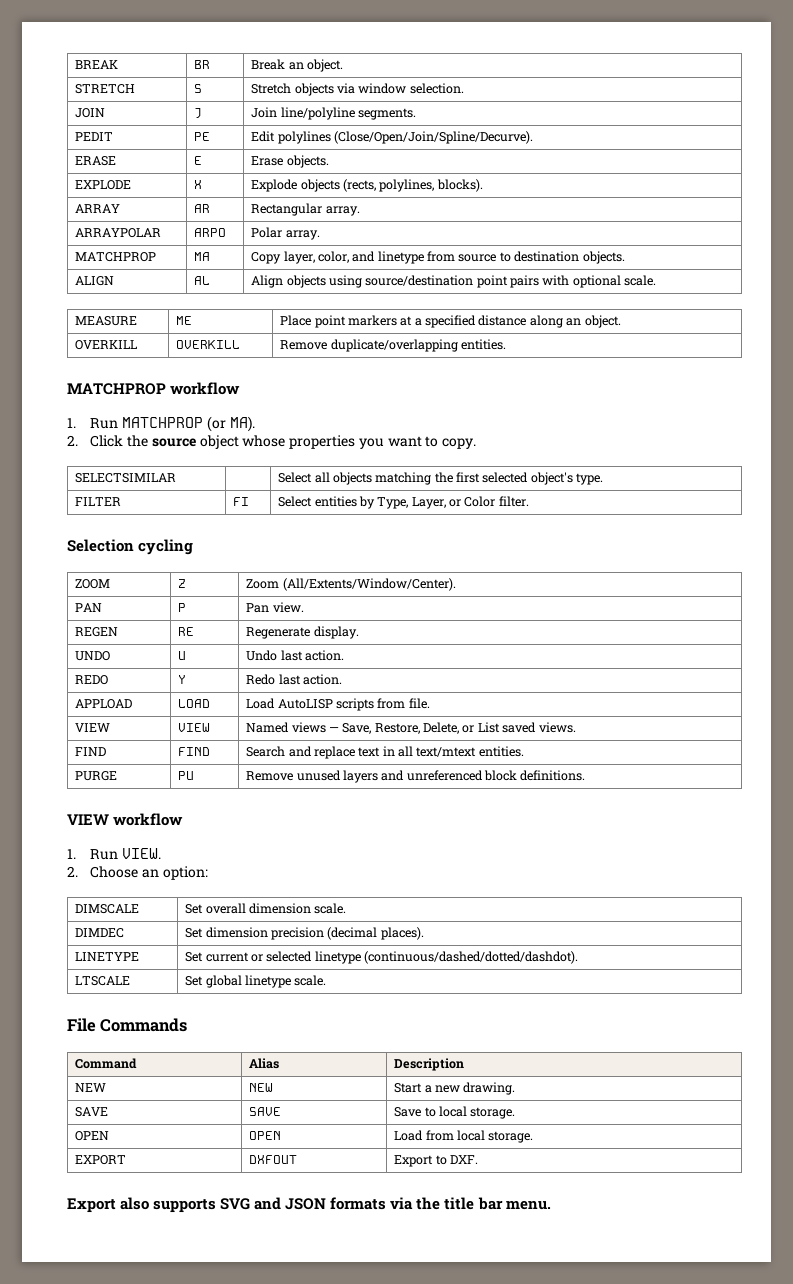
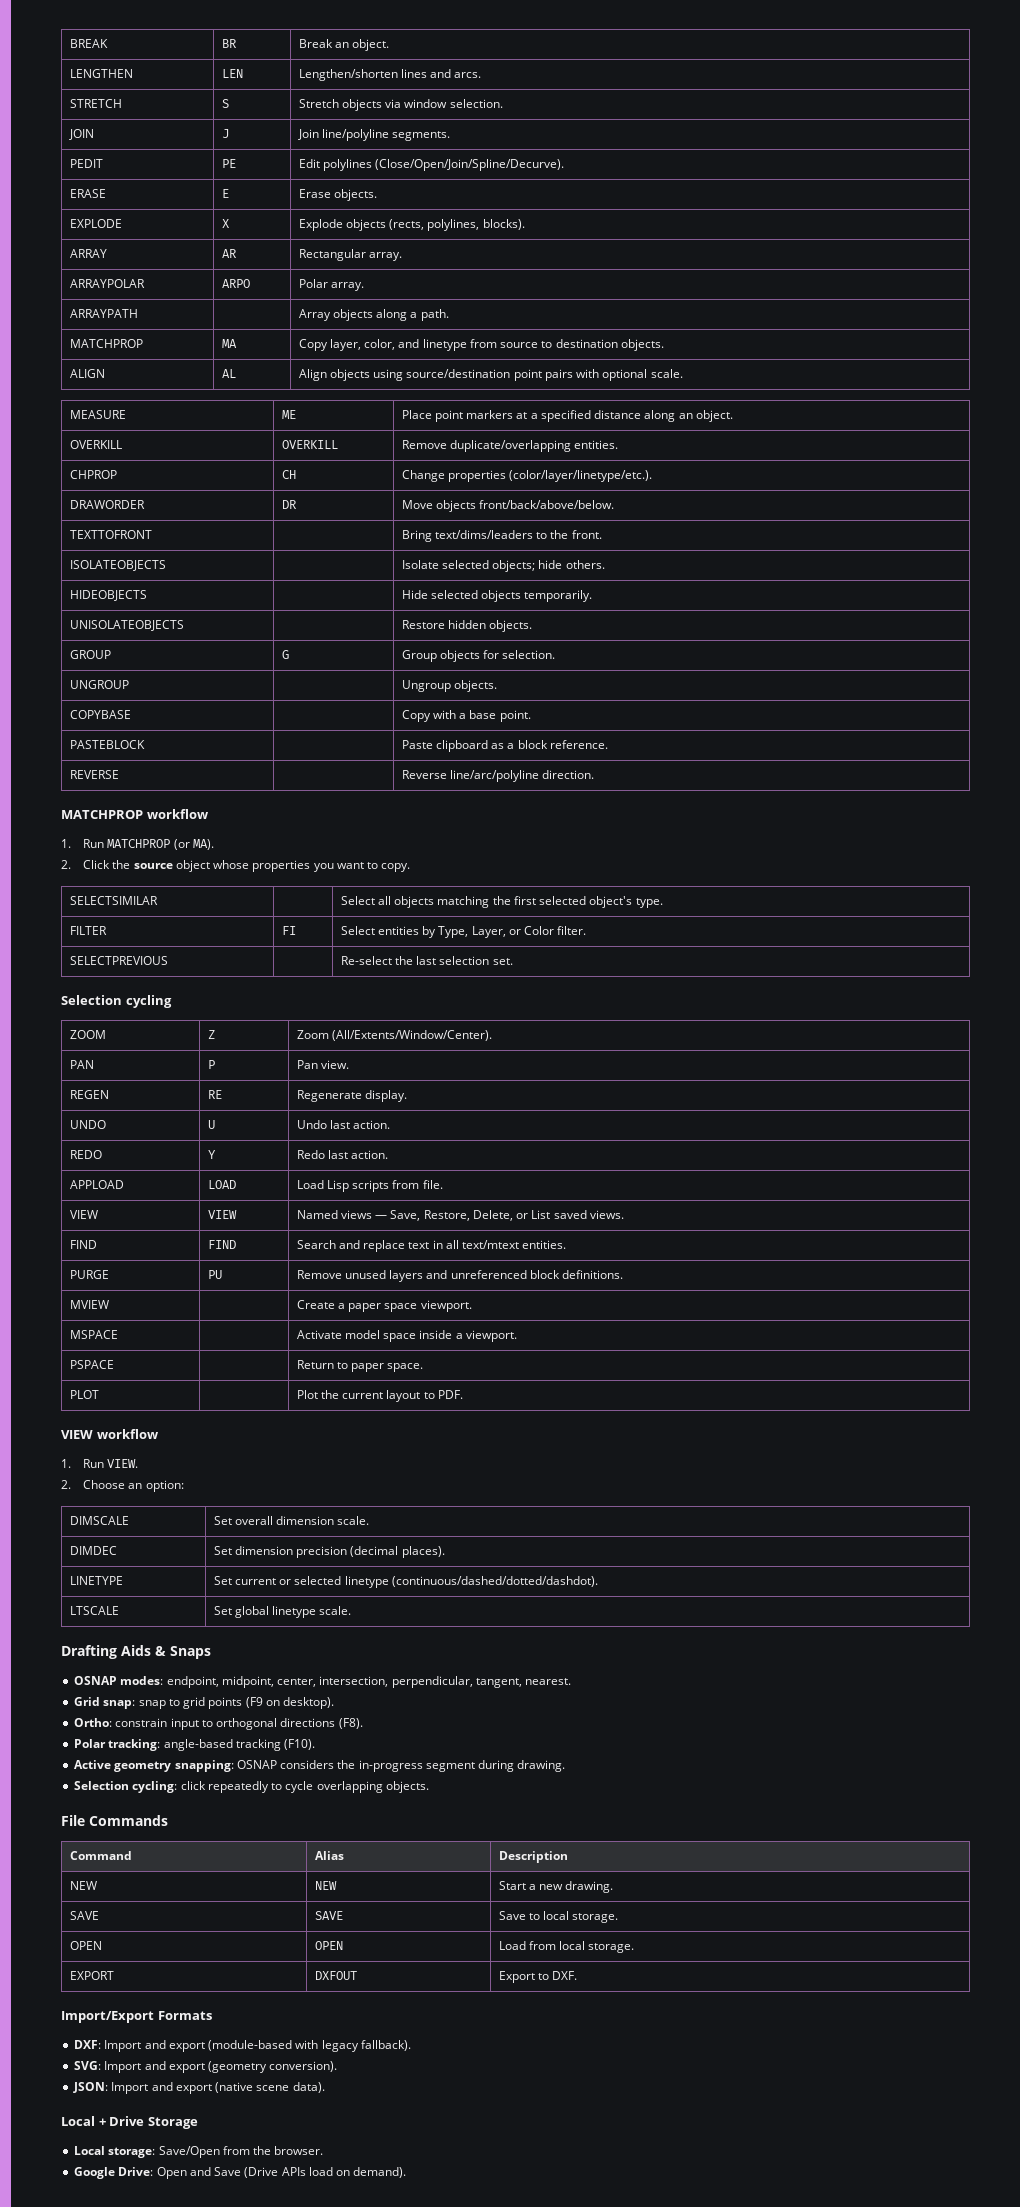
(343, 65) none -> [69,69,133,78] [221,69,243,78] [298,69,482,81] // LENGTHEN | LEN | Lengthen/shorten lines and arcs.
(320, 235) none -> [69,309,138,318] [298,309,449,321] // ARRAYPATH | | Array objects along a path.
(506, 344) none -> [69,470,117,479] [281,470,296,479] [401,470,653,482] [69,500,145,509] [281,500,297,509] [401,500,615,512] [69,530,152,539] [401,530,602,542] [69,560,166,571] [401,560,605,572] [69,590,147,601] [401,590,593,602] [69,620,184,631] [401,620,533,632] [69,650,111,659] [281,650,289,659] [401,650,556,662] [69,680,129,689] [401,680,497,692] [69,710,131,719] [401,710,531,722] [69,740,145,749] [401,740,608,752] [69,770,119,779] [401,770,595,782] // CHPROP | CH | Change properties (color/layer/linetype/etc.). // DRAWORDER | DR | Move objects front/back/above/below. // TEXTTOFRONT | | Bring text/dims/leaders to the front. // ISOLATEOBJECTS | | Isolate selected objects; hide others. // HIDEOBJECTS | | Hide selected objects temporarily. // UNISOLATEOBJECTS | | Restore hidden objects. // GROUP | G | Group objects for selection. // UNGROUP | | Ungroup objects. // COPYBASE | | Copy with a base point. // PASTEBLOCK | | Paste clipboard as a block reference. // REVERSE | | Reverse line/arc/polyline direction.
(529, 501) none -> [69,956,168,965] [340,956,513,965] // SELECTPREVIOUS | | Re-select the last selection set.
[277,699,333,709] AutoLISP -> [326,1180,349,1192] Lisp
(586, 775) none -> [69,1300,109,1309] [296,1300,472,1312] [69,1330,118,1339] [296,1330,517,1342] [69,1360,114,1369] [296,1360,424,1372] [69,1390,99,1399] [296,1390,463,1402] // MVIEW | | Create a paper space viewport. // MSPACE | | Activate model space inside a viewport. // PSPACE | | Return to paper space. // PLOT | | Plot the current layout to PDF.
(327, 980) none -> [61,1645,211,1659] [74,1676,572,1688] [74,1697,335,1709] [74,1718,363,1730] [74,1739,316,1751] [74,1760,566,1772] [74,1781,429,1793] // Drafting Aids & Snaps // OSNAP modes: endpoint, midpoint, center, intersection, perpendicular, tangent, nearest. // Grid snap: snap to grid points (F9 on desktop). // Ortho: constrain input to orthogonal directions (F8). // Polar tracking: angle-based tracking (F10). // Active geometry snapping: OSNAP considers the in-progress segment during drawing. // Selection cycling: click repeatedly to cycle overlapping objects.
[67,1197,551,1213] Export also supports SVG and JSON formats via the title bar menu. -> [61,2011,212,2023] [74,2040,411,2052] [74,2061,338,2073] [73,2082,325,2094] [61,2116,198,2129] [74,2146,324,2158] [74,2167,407,2179] Import/Export Formats // DXF: Import and export (module-based with legacy fallback). // SVG: Import and export (geometry conversion). // JSON: Import and export (native scene data). // Local + Drive Storage // Local storage: Save/Open from the browser. // Google Drive: Open and Save (Drive APIs load on demand).

